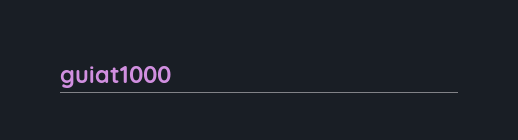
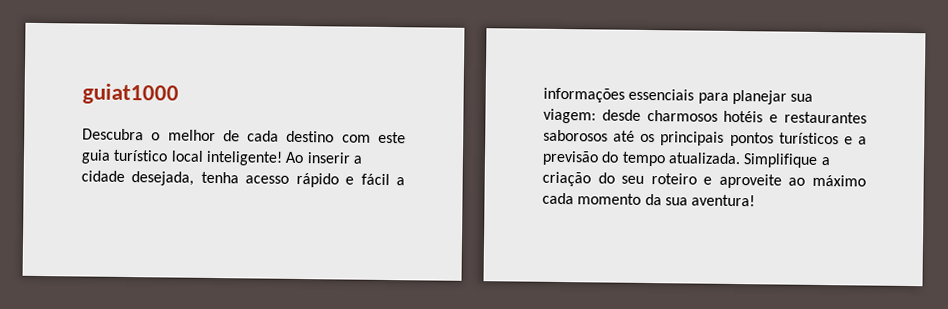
(171, 77) none -> [82,128,406,144] [81,149,362,166] [81,170,405,188] [543,87,814,105] [543,108,867,124] [543,129,867,147] [542,150,830,168] [542,171,866,189] [542,192,756,207] // Descubra o melhor de cada destino com este guia turístico local inteligente! Ao inserir a cidade desejada, tenha acesso rápido e fácil a informações essenciais para planejar sua viagem: desde charmosos hotéis e restaurantes saborosos até os principais pontos turísticos e a previsão do tempo atualizada. Simplifique a criação do seu roteiro e aproveite ao máximo cada momento da sua aventura!

